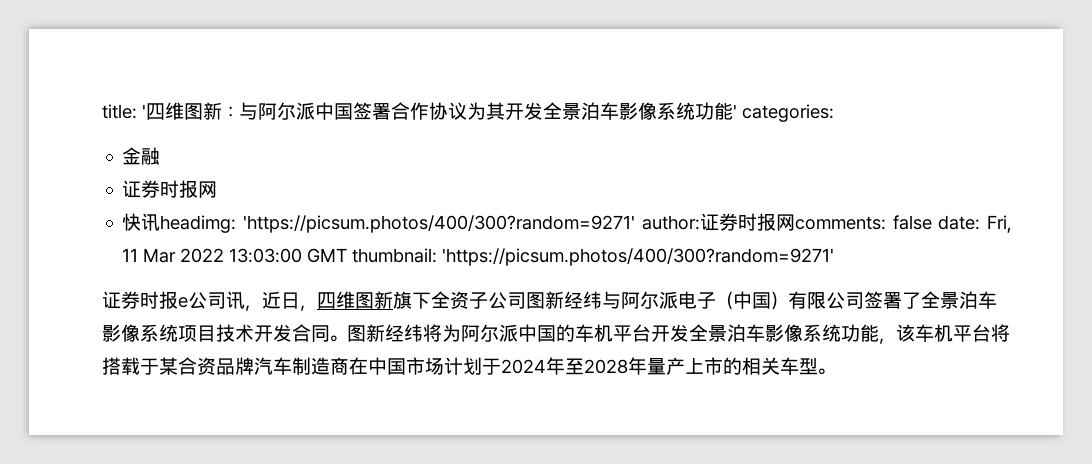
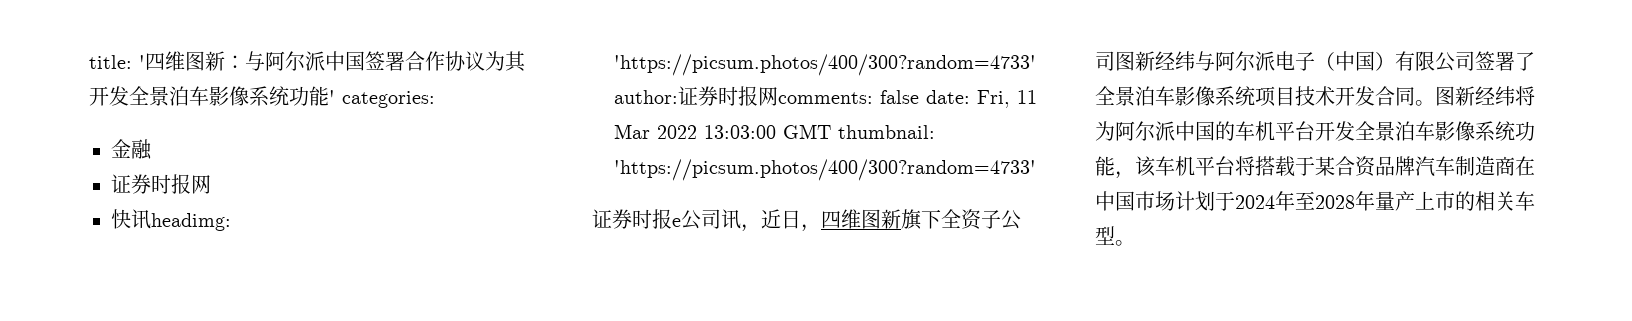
[243,215,636,233] 'https://picsum.photos/400/300?random=9271' -> [614,54,1036,76] 'https://picsum.photos/400/300?random=4733'
[442,248,835,266] 'https://picsum.photos/400/300?random=9271' -> [614,159,1036,181] 'https://picsum.photos/400/300?random=4733'

